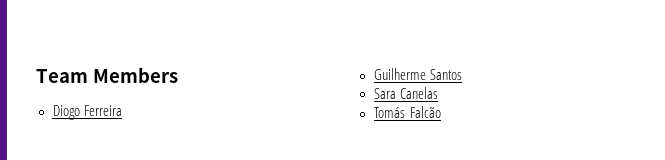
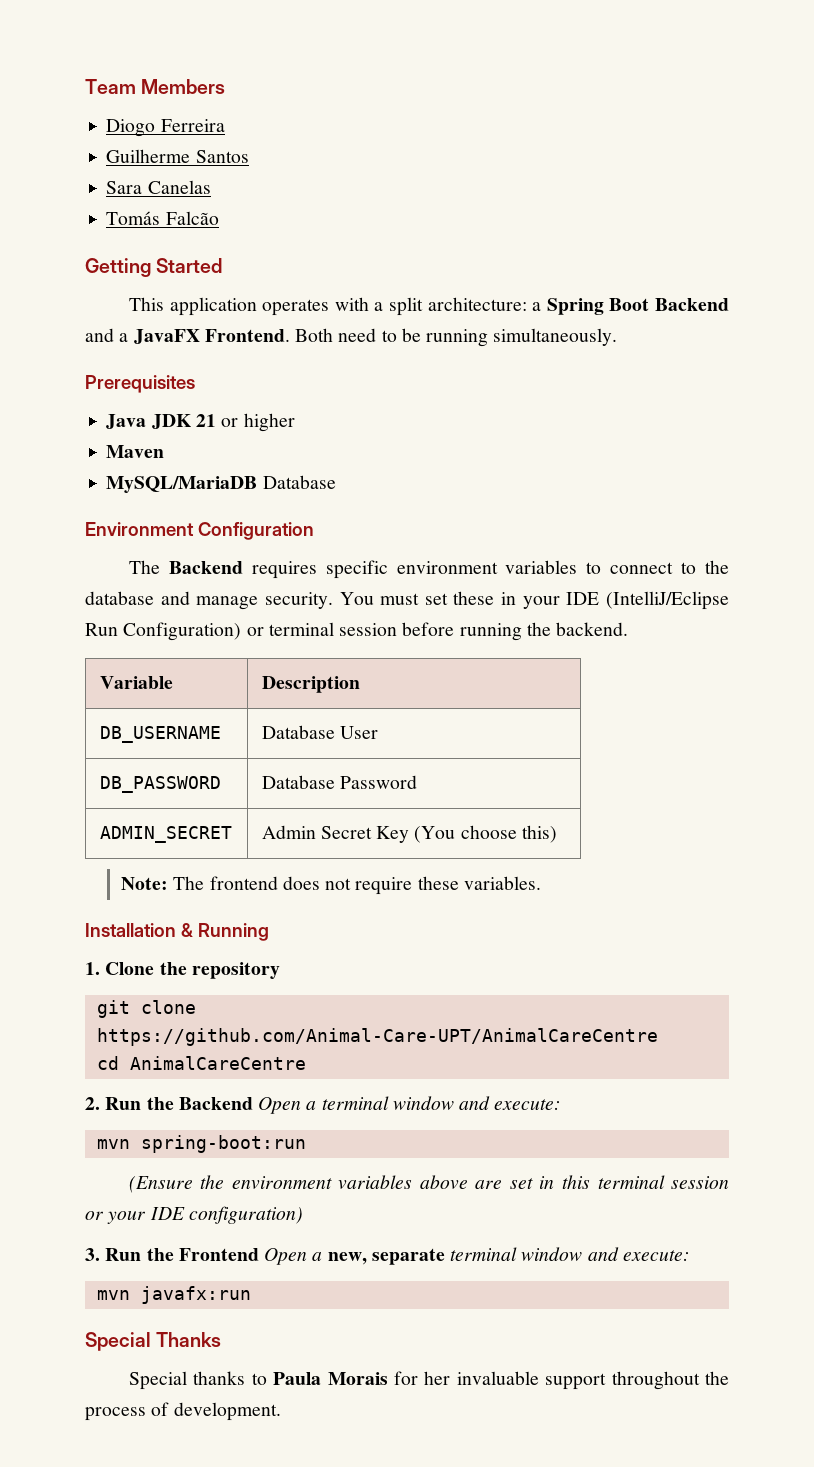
(441, 112) none -> [85,258,223,277] [128,297,729,316] [85,328,618,347] [85,375,195,393] [106,413,295,432] [106,445,165,458] [106,475,336,493] [85,522,314,540] [128,560,730,579] [85,591,729,610] [85,622,629,641] [99,676,173,689] [261,676,360,693] [99,726,221,743] [261,725,378,739] [99,776,221,793] [261,775,417,789] [99,826,232,843] [261,825,557,843] [120,876,541,895] [85,923,269,941] [85,962,280,979] [96,1000,196,1018] [96,1028,658,1046] [96,1056,306,1070] [85,1096,562,1114] [96,1135,306,1153] [128,1175,730,1193] [85,1206,303,1224] [85,1247,690,1265] [96,1286,251,1304] [85,1332,222,1351] [128,1371,729,1390] [85,1402,281,1421] // Getting Started // This application operates with a split architecture: a Spring Boot Backend and a JavaFX Frontend. Both need to be running simultaneously. // Prerequisites // Java JDK 21 or higher // Maven // MySQL/MariaDB Database // Environment Configuration // The Backend requires specific environment variables to connect to the database and manage security. You must set these in your IDE (IntelliJ/Eclipse Run Configuration) or terminal session before running the backend. // Variable | Description // DB_USERNAME | Database User // DB_PASSWORD | Database Password // ADMIN_SECRET | Admin Secret Key (You choose this) // Note: The frontend does not require these variables. // Installation & Running // 1. Clone the repository // git clone https://github.com/Animal-Care-UPT/AnimalCareCentre // cd AnimalCareCentre // 2. Run the Backend Open a terminal window and execute: // mvn spring-boot:run // (Ensure the environment variables above are set in this terminal session or your IDE configuration) // 3. Run the Frontend Open a new, separate terminal window and execute: // mvn javafx:run // Special Thanks // Special thanks to Paula Morais for her invaluable support throughout the process of development.

